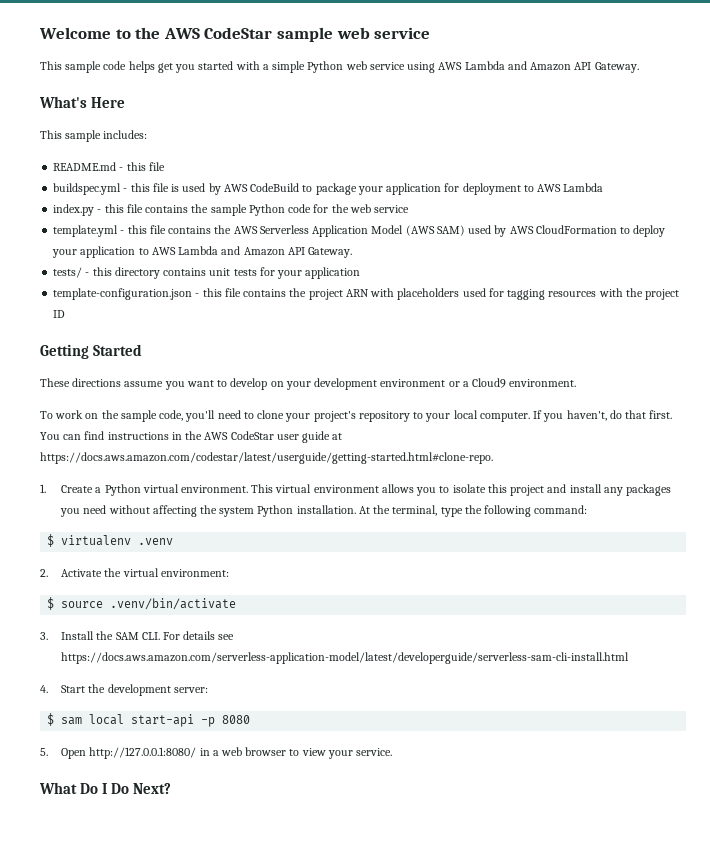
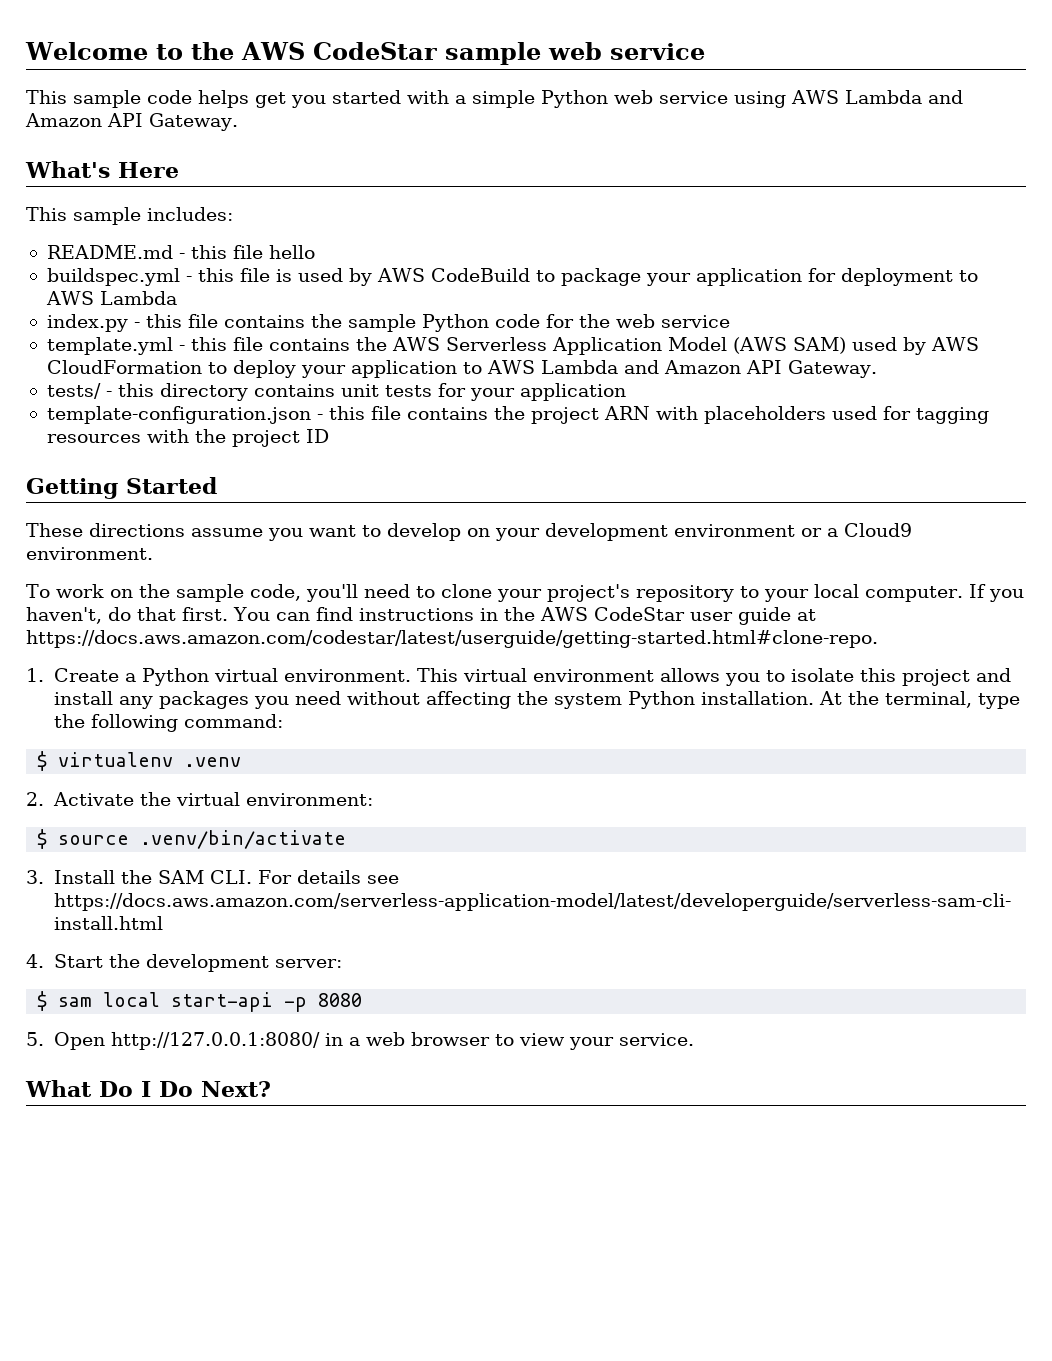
(165, 166) none -> [268,245,315,259] hello

